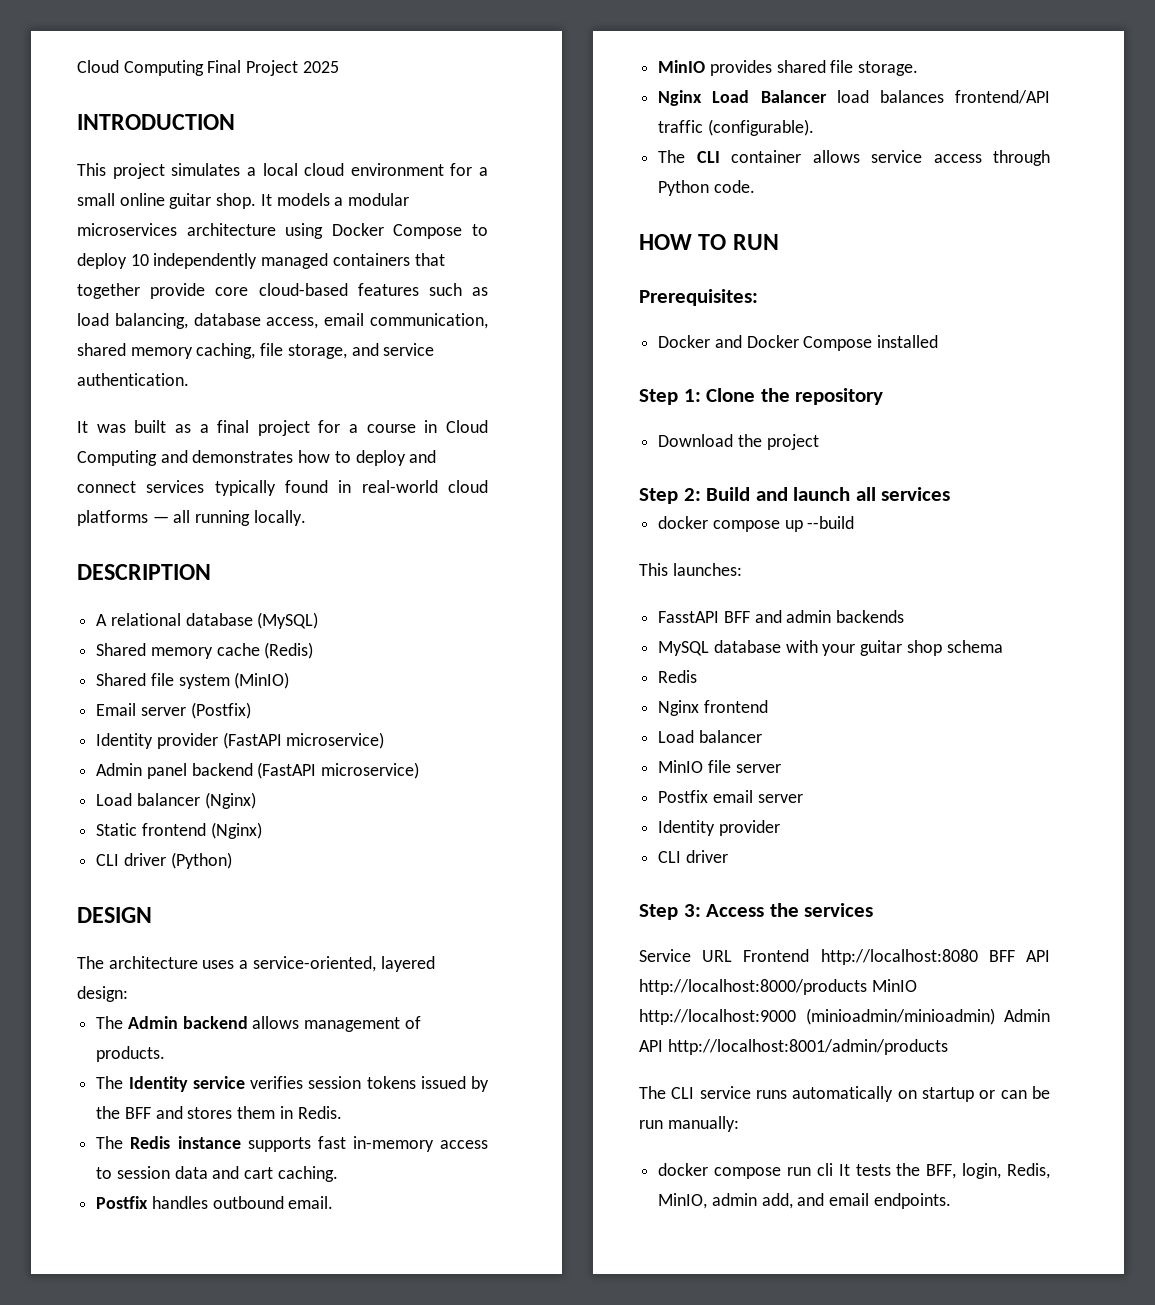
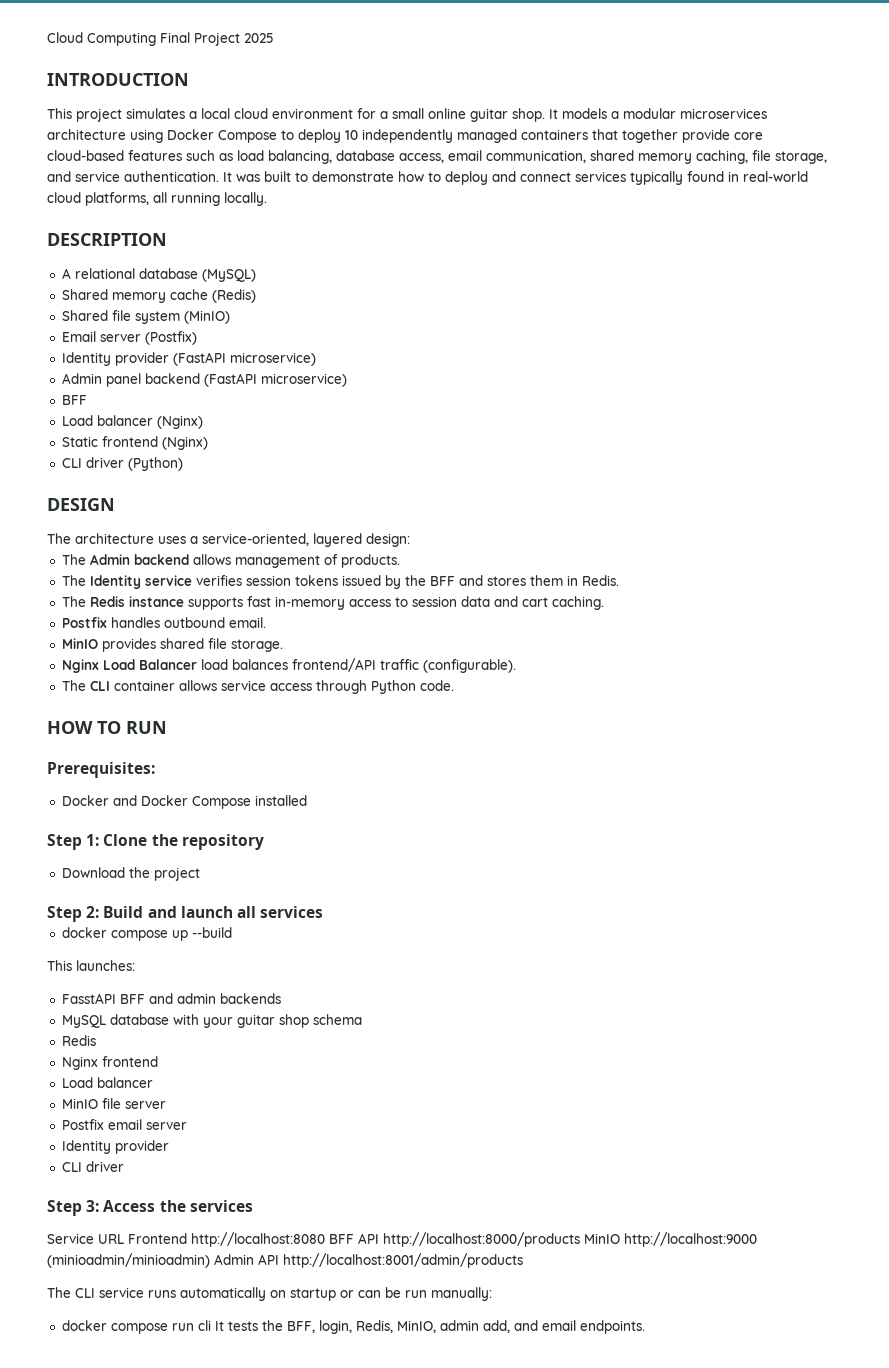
(189, 379) // -> (219, 176) none
[174,420,488,436] [77,450,294,466] as a final project for a course in Cloud Computing and demonstrates -> [295,171,394,182] to demonstrate
[77,510,169,526] platforms — -> [85,192,149,206] platforms,
(420, 770) none -> [61,395,87,405] // BFF

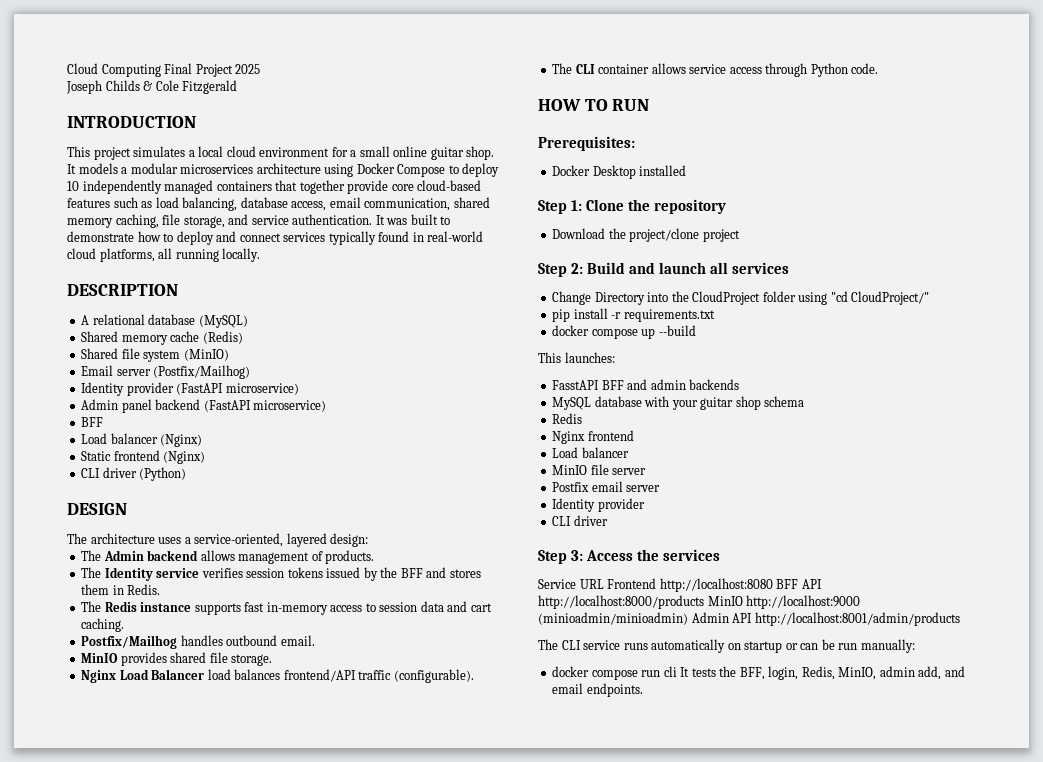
(274, 38) none -> [66,80,238,94] // Joseph Childs & Cole Fitzgerald
[144,331,197,345] (Postfix) -> [153,365,251,379] (Postfix/Mailhog)
[61,617,107,628] Postfix -> [81,635,178,649] Postfix/Mailhog
[112,795,251,809] and Docker Compose -> [592,165,636,179] Desktop
(150, 872) none -> [629,228,700,242] project/clone
(324, 912) none -> [552,291,930,305] [552,308,715,322] // Change Directory into the CloudProject folder using "cd CloudProject/" // pip install -r requirements.txt

